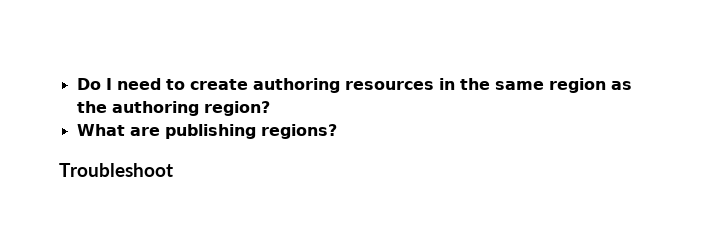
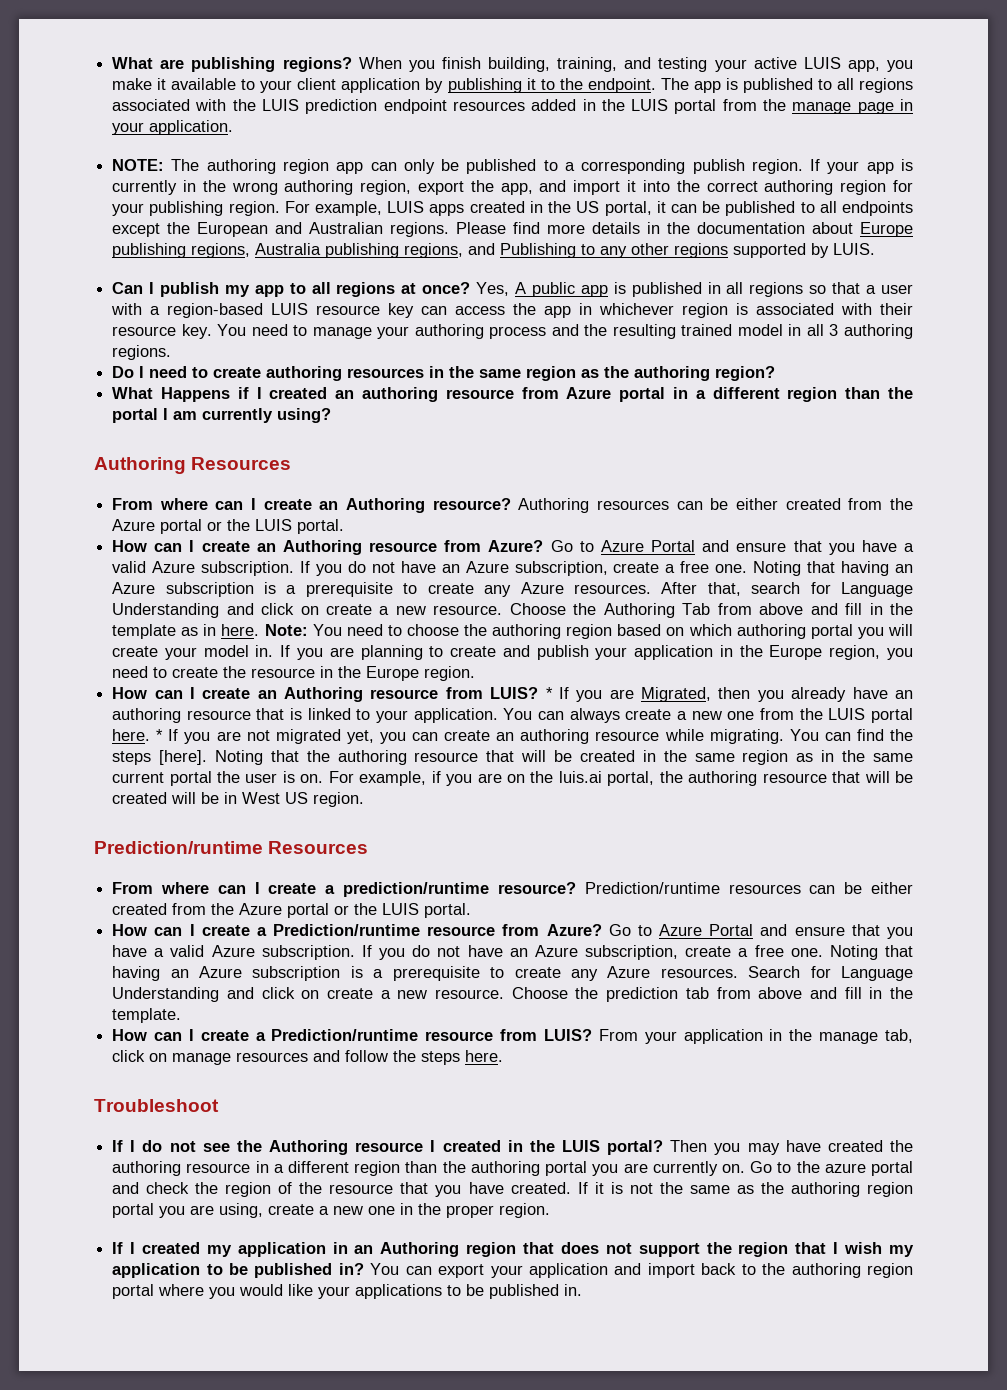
(76, 84) none -> [112,57,913,72] [112,78,914,93] [112,99,914,114] [112,120,234,135] [112,159,913,174] [112,180,914,195] [112,201,913,216] [112,222,914,237] [112,243,876,258] [112,282,913,297] [111,303,914,318] [112,324,913,339] [112,345,172,360] What are publishing regions? When you finish building, training, and testing your active LUIS app, you make it available to your client application by publishing it to the endpoint. The app is published to all regions associated with the LUIS prediction endpoint resources added in the LUIS portal from the manage page in your application. // NOTE: The authoring region app can only be published to a corresponding publish region. If your app is currently in the wrong authoring region, export the app, and import it into the correct authoring region for your publishing region. For example, LUIS apps created in the US portal, it can be published to all endpoints except the European and Australian regions. Please find more details in the documentation about Europe publishing regions, Australia publishing regions, and Publishing to any other regions supported by LUIS. // Can I publish my app to all regions at once? Yes, A public app is published in all regions so that a user with a region-based LUIS resource key can access the app in whichever region is associated with their resource key. You need to manage your authoring process and the resulting trained model in all 3 authoring regions. //
[129,124,337,139] [59,163,173,177] are publishing regions? // Troubleshoot -> [160,387,914,402] [112,408,332,423] [94,457,292,474] [112,498,913,513] [112,519,345,534] [112,540,914,555] [112,561,914,576] [112,582,914,597] [112,603,914,618] [112,624,913,639] [112,645,913,660] [112,666,476,681] [112,687,914,702] [112,708,913,723] [112,729,913,744] [112,750,914,765] [112,771,913,786] [112,792,365,807] [94,841,369,854] [112,882,913,897] [112,903,472,918] [112,924,914,939] [112,945,913,960] [112,966,914,981] [112,987,914,1002] [112,1008,182,1023] [112,1029,914,1044] [112,1050,504,1065] [94,1099,219,1112] [112,1140,913,1155] [112,1161,913,1176] [112,1182,914,1197] [112,1203,551,1218] [112,1242,915,1257] [112,1263,914,1278] [112,1284,583,1299] Happens if I created an authoring resource from Azure portal in a different region than the portal I am currently using? // Authoring Resources // From where can I create an Authoring resource? Authoring resources can be either created from the Azure portal or the LUIS portal. // How can I create an Authoring resource from Azure? Go to Azure Portal and ensure that you have a valid Azure subscription. If you do not have an Azure subscription, create a free one. Noting that having an Azure subscription is a prerequisite to create any Azure resources. After that, search for Language Understanding and click on create a new resource. Choose the Authoring Tab from above and fill in the template as in here. Note: You need to choose the authoring region based on which authoring portal you will create your model in. If you are planning to create and publish your application in the Europe region, you need to create the resource in the Europe region. // How can I create an Authoring resource from LUIS? * If you are Migrated, then you already have an authoring resource that is linked to your application. You can always create a new one from the LUIS portal here. * If you are not migrated yet, you can create an authoring resource while migrating. You can find the steps [here]. Noting that the authoring resource that will be created in the same region as in the same current portal the user is on. For example, if you are on the luis.ai portal, the authoring resource that will be created will be in West US region. // Prediction/runtime Resources // From where can I create a prediction/runtime resource? Prediction/runtime resources can be either created from the Azure portal or the LUIS portal. // How can I create a Prediction/runtime resource from Azure? Go to Azure Portal and ensure that you have a valid Azure subscription. If you do not have an Azure subscription, create a free one. Noting that having an Azure subscription is a prerequisite to create any Azure resources. Search for Language Understanding and click on create a new resource. Choose the prediction tab from above and fill in the template. // How can I create a Prediction/runtime resource from LUIS? From your application in the manage tab, click on manage resources and follow the steps here. // Troubleshoot // If I do not see the Authoring resource I created in the LUIS portal? Then you may have created the authoring resource in a different region than the authoring portal you are currently on. Go to the azure portal and check the region of the resource that you have created. If it is not the same as the authoring region portal you are using, create a new one in the proper region. // If I created my application in an Authoring region that does not support the region that I wish my application to be published in? You can export your application and import back to the authoring region portal where you would like your applications to be published in.

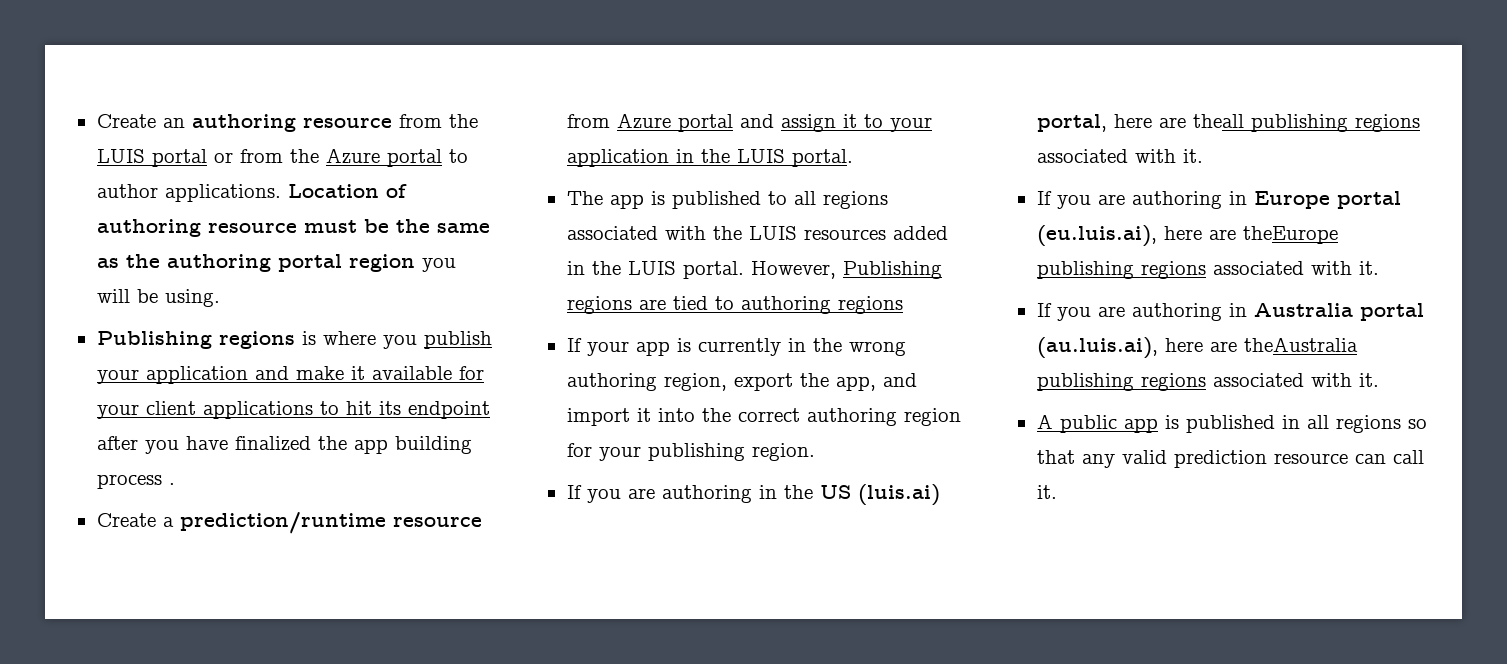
[112,57,913,72] [112,78,656,93] What are publishing regions? When you finish building, training, and testing your active LUIS app, you make it available to your client application by publishing it to the endpoint. -> [96,114,478,132] [96,148,468,167] [96,184,407,202] [96,219,490,237] [96,254,456,272] [96,289,220,307] [96,331,492,349] [96,366,484,384] [96,401,490,419] [96,436,472,454] [96,474,175,489] [96,512,482,534] [566,113,932,132] [566,149,853,167] Create an authoring resource from the LUIS portal or from the Azure portal to author applications. Location of authoring resource must be the same as the authoring portal region you will be using. // Publishing regions is where you publish your application and make it available for your client applications to hit its endpoint after you have finalized the app building process . // Create a prediction/runtime resource from Azure portal and assign it to your application in the LUIS portal. //
[305,99,447,114] prediction endpoint -> (797, 233) none
[674,99,914,114] [112,120,234,135] [112,159,803,174] portal from the manage page in your application. // NOTE: The authoring region app can only be published to a corresponding publish region. -> [682,261,942,279] [566,296,903,314] portal. However, Publishing regions are tied to authoring regions //
[284,201,913,216] [112,222,914,237] [112,243,876,258] [112,282,510,297] For example, LUIS apps created in the US portal, it can be published to all endpoints except the European and Australian regions. Please find more details in the documentation about Europe publishing regions, Australia publishing regions, and Publishing to any other regions supported by LUIS. // Can I publish my app to all regions at once? Yes, -> [566,484,940,506] [1036,114,1420,132] [1036,149,1203,163] [1036,191,1401,209] [1036,225,1338,247] [1036,261,1379,279] [1036,303,1424,321] [1036,337,1358,359] [1036,373,1379,391] // If you are authoring in the US (luis.ai) portal, here are theall publishing regions associated with it. // If you are authoring in Europe portal (eu.luis.ai), here are theEurope publishing regions associated with it. // If you are authoring in Australia portal (au.luis.ai), here are theAustralia publishing regions associated with it. //
[866,284,913,294] [111,303,914,318] [112,324,913,339] [112,345,172,360] [112,366,776,381] [112,387,914,402] [112,408,332,423] [94,457,292,474] [112,498,913,513] [112,519,345,534] [112,540,914,555] [112,561,914,576] [112,582,914,597] [112,603,914,618] [112,624,913,639] [112,645,913,660] [112,666,476,681] [112,687,914,702] [112,708,913,723] [112,729,913,744] [112,750,914,765] [112,771,913,786] [112,792,365,807] [94,841,369,854] [112,882,913,897] [112,903,472,918] [112,924,914,939] [112,945,913,960] [112,966,914,981] [112,987,914,1002] [112,1008,182,1023] [112,1029,914,1044] [112,1050,504,1065] [94,1099,219,1112] [112,1140,913,1155] [112,1161,913,1176] [112,1182,914,1197] [112,1203,551,1218] [112,1242,915,1257] [112,1263,914,1278] [112,1284,583,1299] a user with a region-based LUIS resource key can access the app in whichever region is associated with their resource key. You need to manage your authoring process and the resulting trained model in all 3 authoring regions. // Do I need to create authoring resources in the same region as the authoring region? // What Happens if I created an authoring resource from Azure portal in a different region than the portal I am currently using? // Authoring Resources // From where can I create an Authoring resource? Authoring resources can be either created from the Azure portal or the LUIS portal. // How can I create an Authoring resource from Azure? Go to Azure Portal and ensure that you have a valid Azure subscription. If you do not have an Azure subscription, create a free one. Noting that having an Azure subscription is a prerequisite to create any Azure resources. After that, search for Language Understanding and click on create a new resource. Choose the Authoring Tab from above and fill in the template as in here. Note: You need to choose the authoring region based on which authoring portal you will create your model in. If you are planning to create and publish your application in the Europe region, you need to create the resource in the Europe region. // How can I create an Authoring resource from LUIS? * If you are Migrated, then you already have an authoring resource that is linked to your application. You can always create a new one from the LUIS portal here. * If you are not migrated yet, you can create an authoring resource while migrating. You can find the steps [here]. Noting that the authoring resource that will be created in the same region as in the same current portal the user is on. For example, if you are on the luis.ai portal, the authoring resource that will be created will be in West US region. // Prediction/runtime Resources // From where can I create a prediction/runtime resource? Prediction/runtime resources can be either created from the Azure portal or the LUIS portal. // How can I create a Prediction/runtime resource from Azure? Go to Azure Portal and ensure that you have a valid Azure subscription. If you do not have an Azure subscription, create a free one. Noting that having an Azure subscription is a prerequisite to create any Azure resources. Search for Language Understanding and click on create a new resource. Choose the prediction tab from above and fill in the template. // How can I create a Prediction/runtime resource from LUIS? From your application in the manage tab, click on manage resources and follow the steps here. // Troubleshoot // If I do not see the Authoring resource I created in the LUIS portal? Then you may have created the authoring resource in a different region than the authoring portal you are currently on. Go to the azure portal and check the region of the resource that you have created. If it is not the same as the authoring region portal you are using, create a new one in the proper region. // If I created my application in an Authoring region that does not support the region that I wish my application to be published in? You can export your application and import back to the authoring region portal where you would like your applications to be published in. -> [1081,450,1424,468] [1036,485,1057,499] any valid prediction resource can call it.

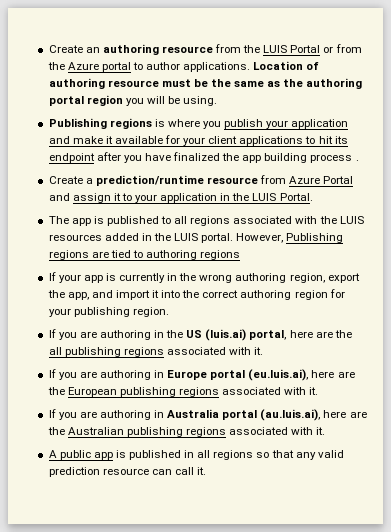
[151,149,207,167] portal -> [290,45,321,53] Portal
[677,114,733,132] portal -> [323,176,354,184] Portal
[791,149,853,167] portal. -> [279,193,313,201] Portal.
[1192,114,1244,128] theall -> [334,330,352,338] [48,347,62,355] the all
[1242,226,1338,244] theEurope -> [47,387,117,397] the European
[1243,337,1358,352] theAustralia -> [47,427,124,435] the Australian

